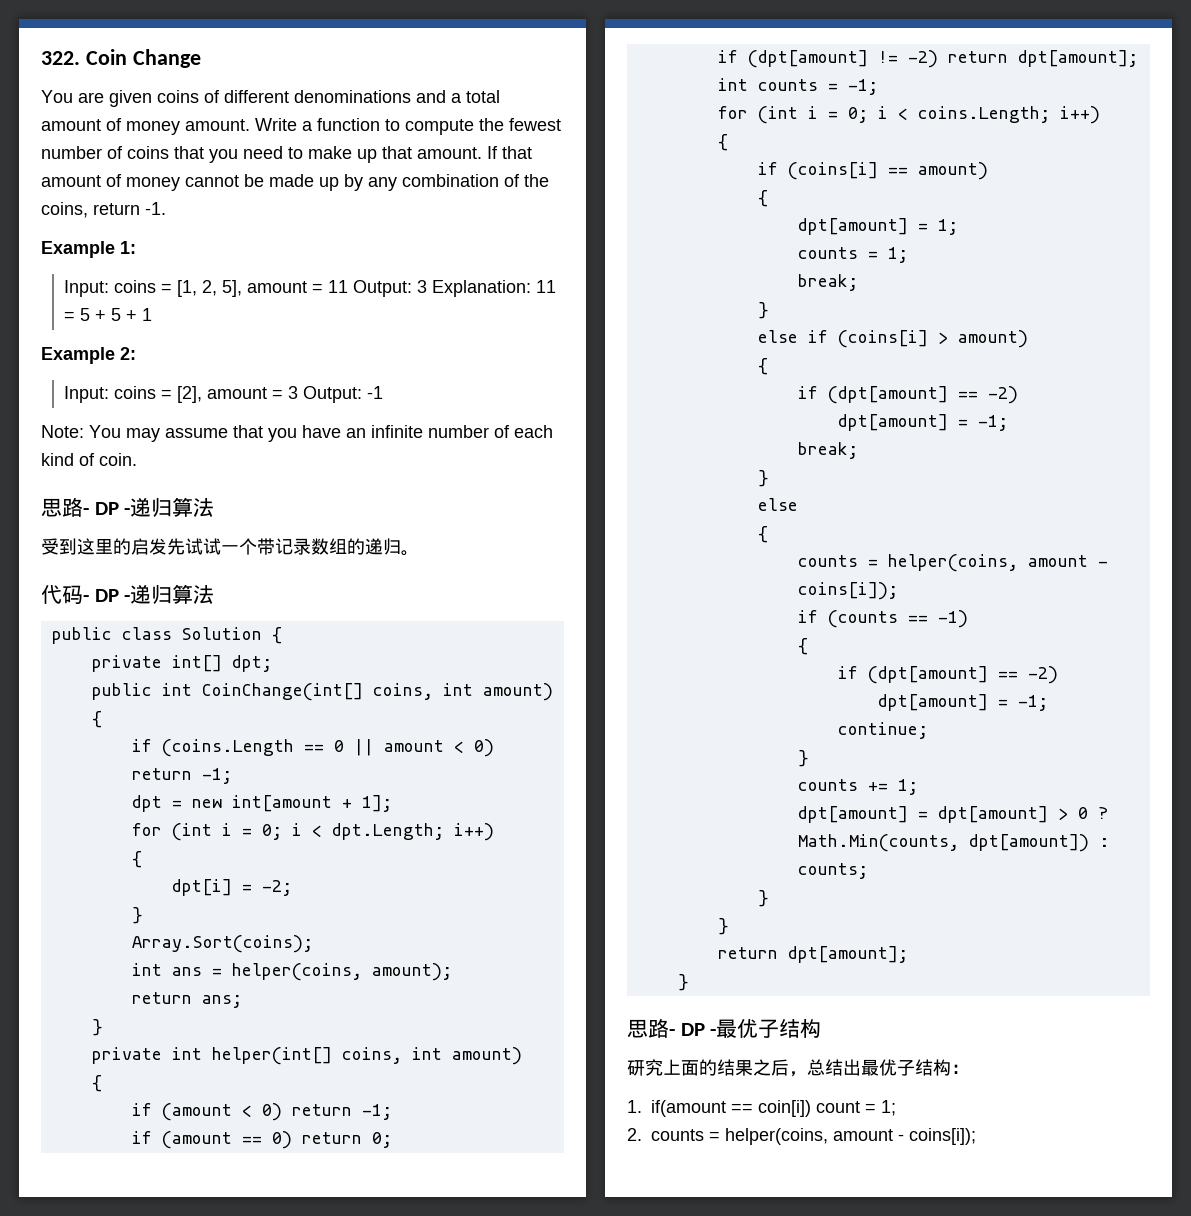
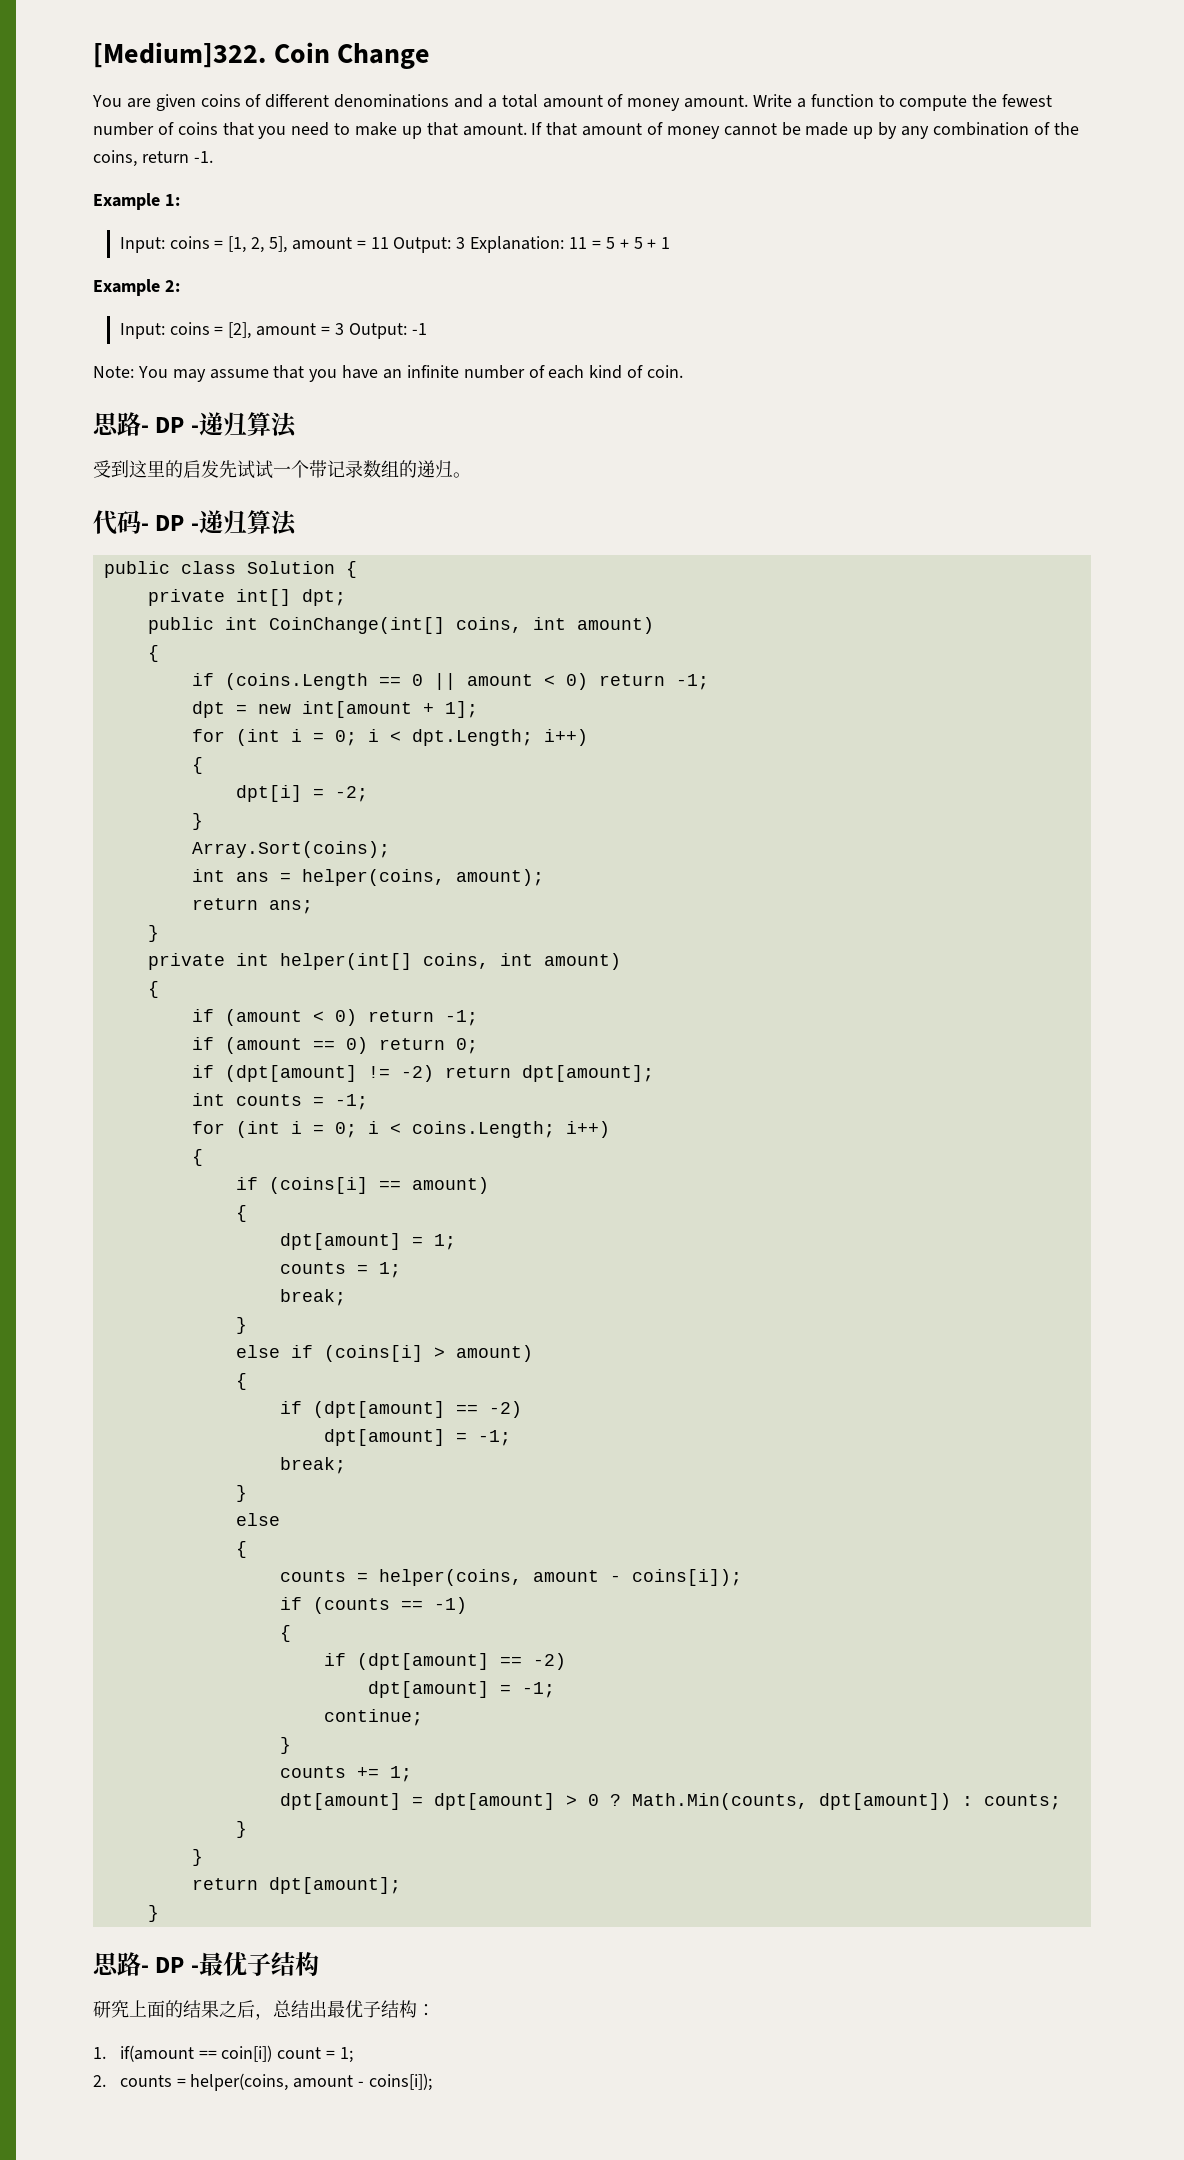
[41,51,80,65] 322. -> [93,42,266,68] [Medium]322.

